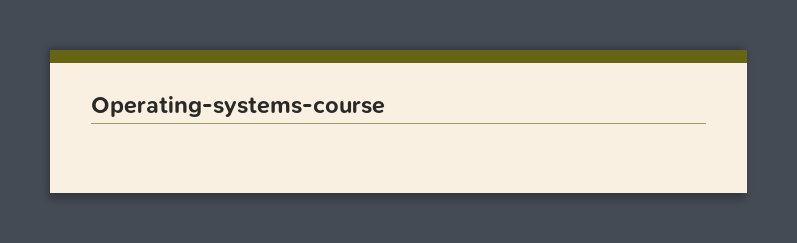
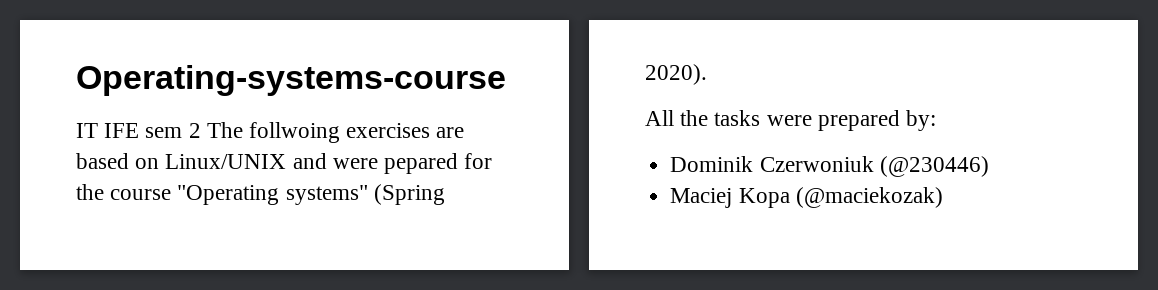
(385, 106) none -> [76,122,465,143] [76,153,493,174] [76,184,445,205] [645,64,707,85] [645,110,937,131] [670,156,989,177] [670,187,943,208] // IT IFE sem 2 The follwoing exercises are based on Linux/UNIX and were pepared for the course "Operating systems" (Spring 2020). // All the tasks were prepared by: // Dominik Czerwoniuk (@230446) // Maciej Kopa (@maciekozak)

